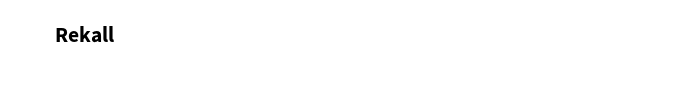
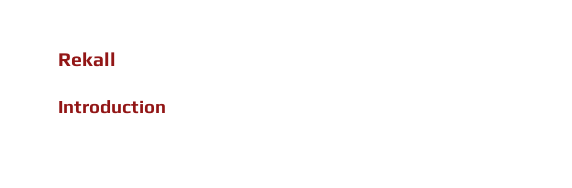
(114, 34) none -> [58,100,166,114] // Introduction

